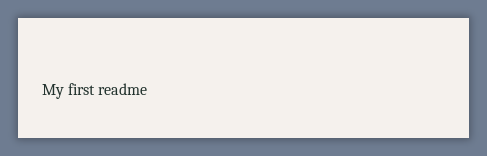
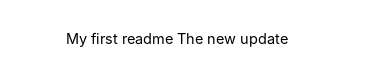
(148, 89) none -> [177,33,288,47] The new update

